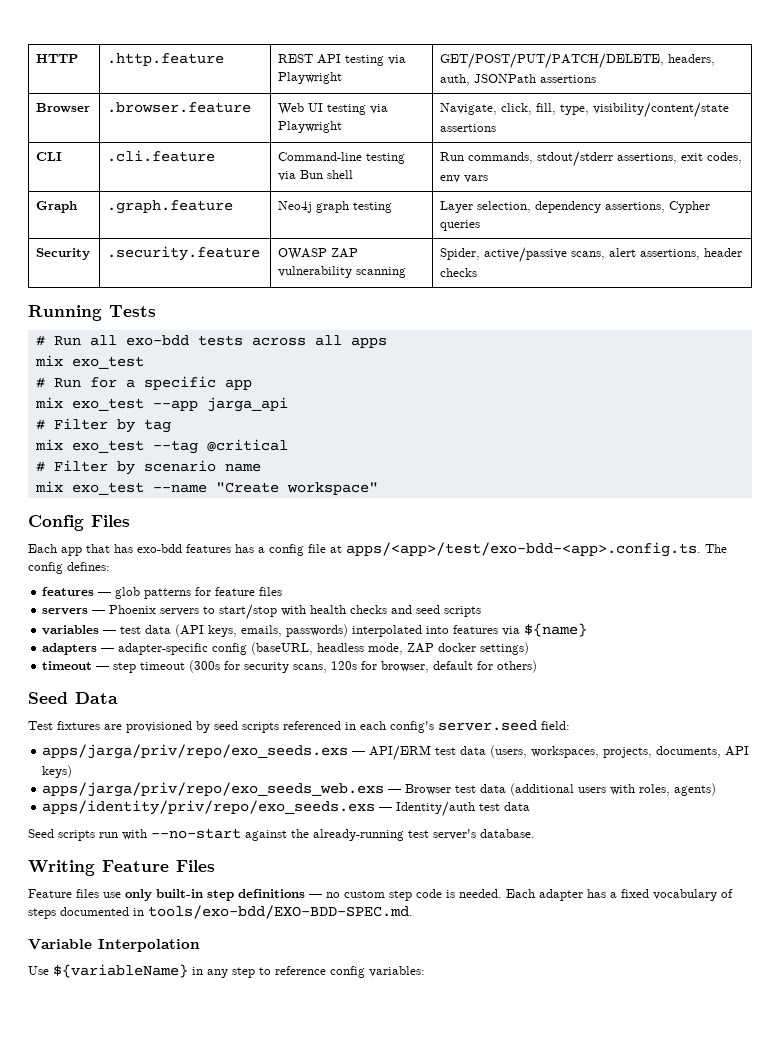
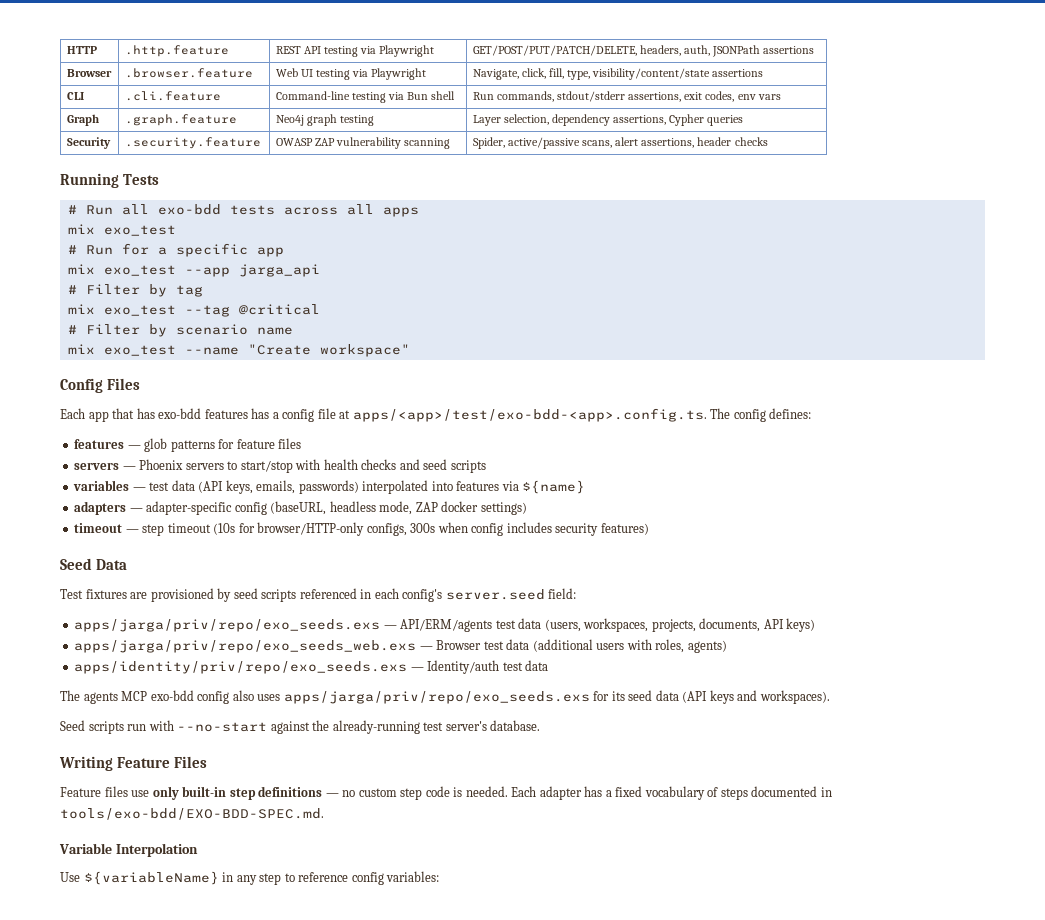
[189,660,538,673] (300s for security scans, 120s for browser, default for others) -> [213,522,649,536] (10s for browser/HTTP-only configs, 300s when config includes security features)
[369,745,432,761] API/ERM -> [400,619,493,632] API/ERM/agents
(531, 806) none -> [60,690,830,704] // The agents MCP exo-bdd config also uses apps/jarga/priv/repo/exo_seeds.exs for its seed data (API keys and workspaces).

